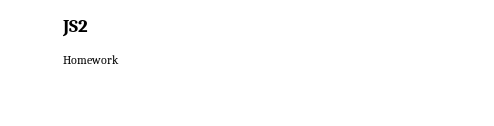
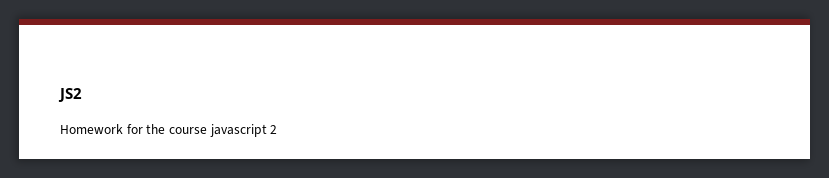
(119, 59) none -> [126,124,278,137] for the course javascript 2

